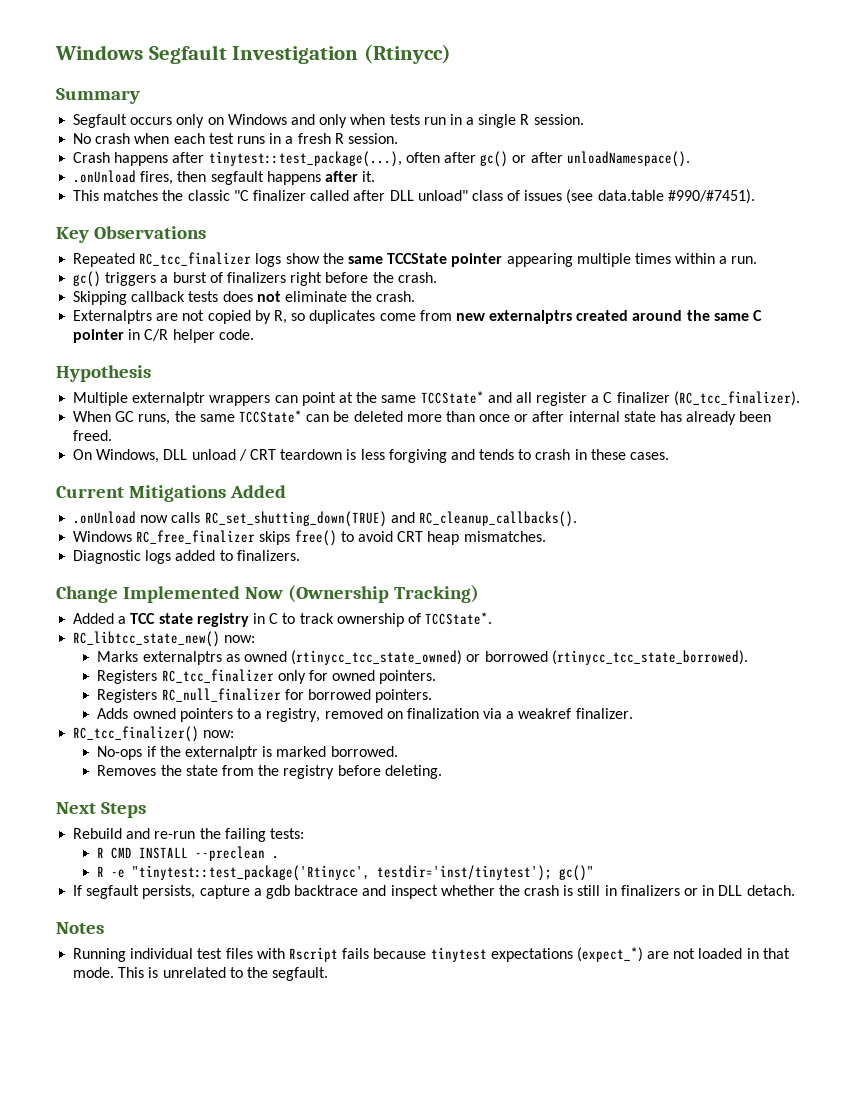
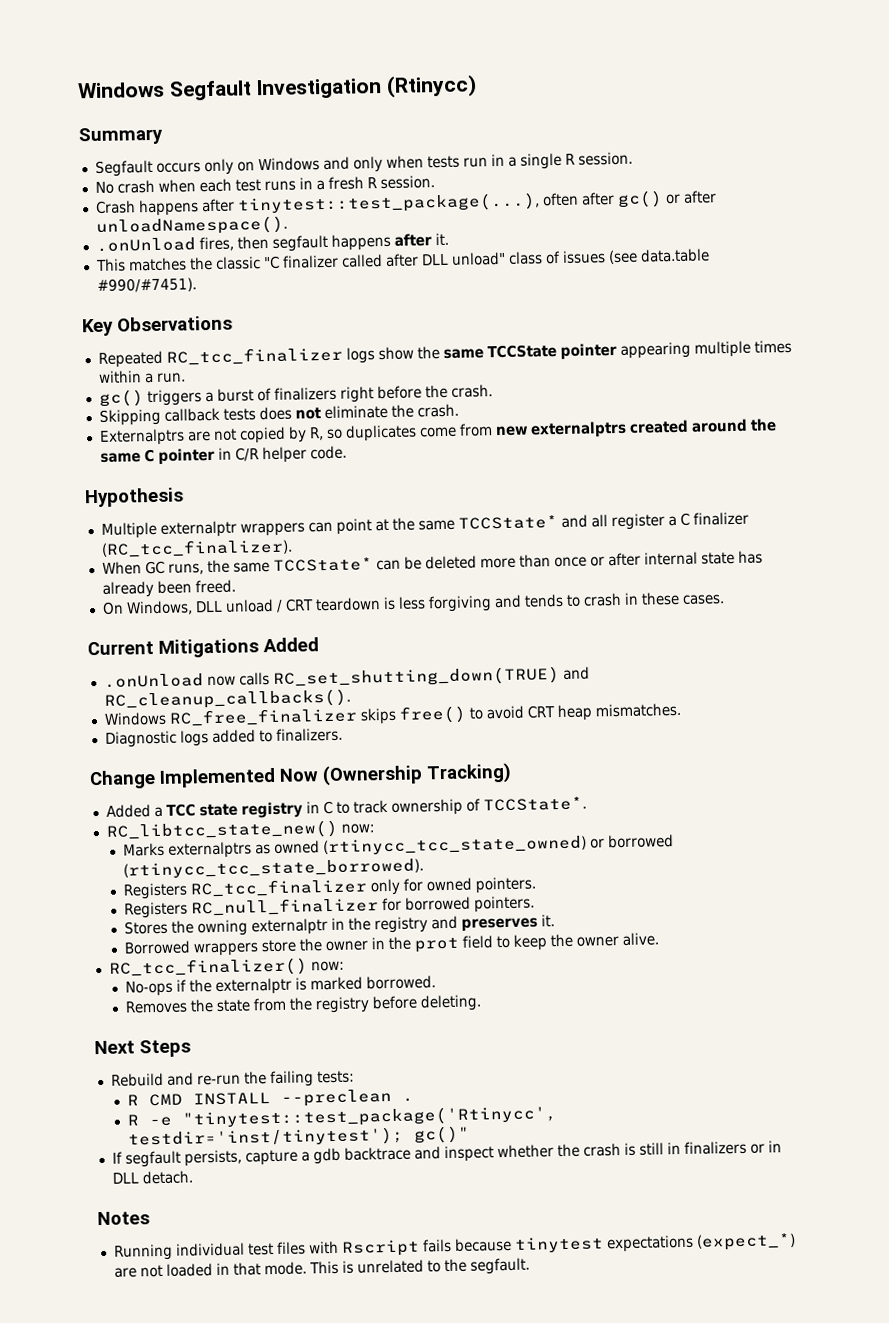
[97,708,633,722] Adds owned pointers to a registry, removed on finalization via a weakref finalizer. -> [124,914,556,937] [124,932,660,957] Stores the owning externalptr in the registry and preserves it. // Borrowed wrappers store the owner in the prot field to keep the owner alive.

